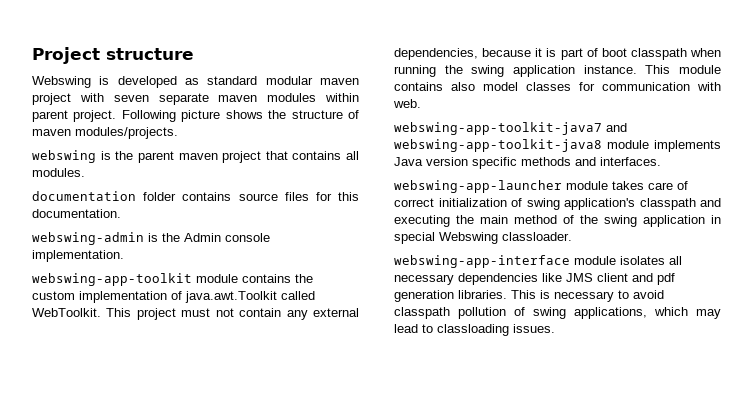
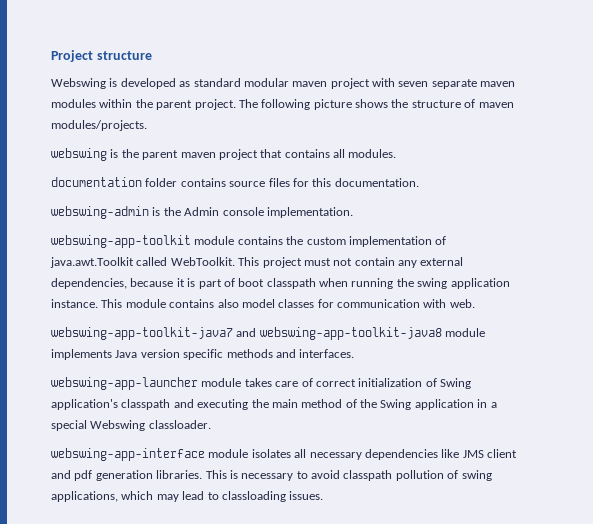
(359, 97) none -> [135,99,153,108] the
[121,110,176,122] Following -> [238,99,311,110] The following
[526,198,560,210] swing -> [440,378,471,389] Swing
[604,215,637,227] swing -> [380,399,412,410] Swing
(721, 219) none -> [490,402,497,408] a

